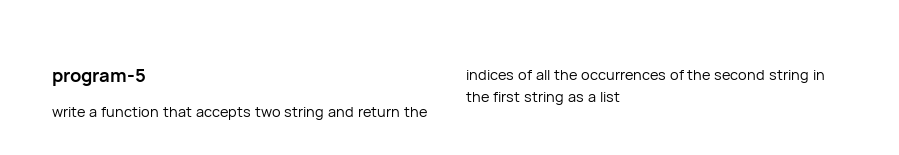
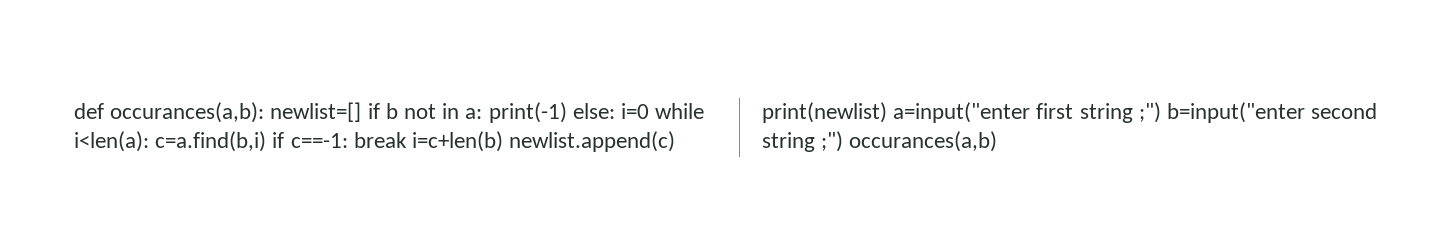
[52,69,146,86] [52,107,428,120] [466,70,826,83] [466,92,620,105] program-5 // write a function that accepts two string and return the indices of all the occurrences of the second string in the first string as a list -> [74,102,705,123] [74,131,676,152] [762,102,1378,123] [762,131,998,152] def occurances(a,b): newlist=[] if b not in a: print(-1) else: i=0 while i<len(a): c=a.find(b,i) if c==-1: break i=c+len(b) newlist.append(c) print(newlist) a=input("enter first string ;") b=input("enter second string ;") occurances(a,b)

